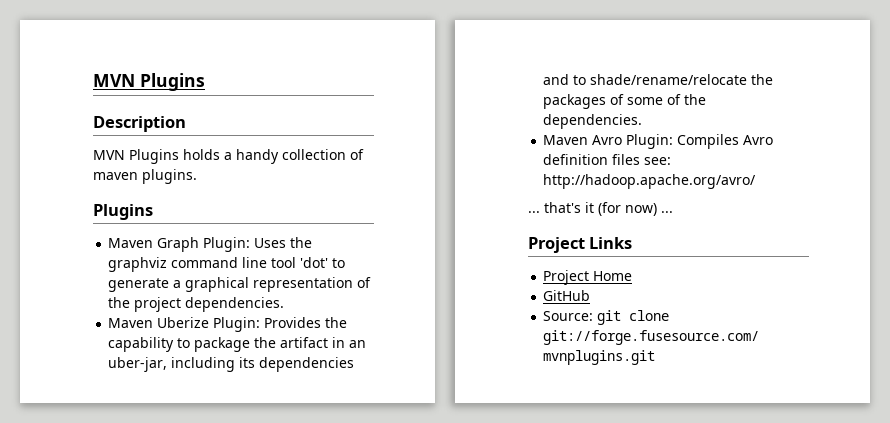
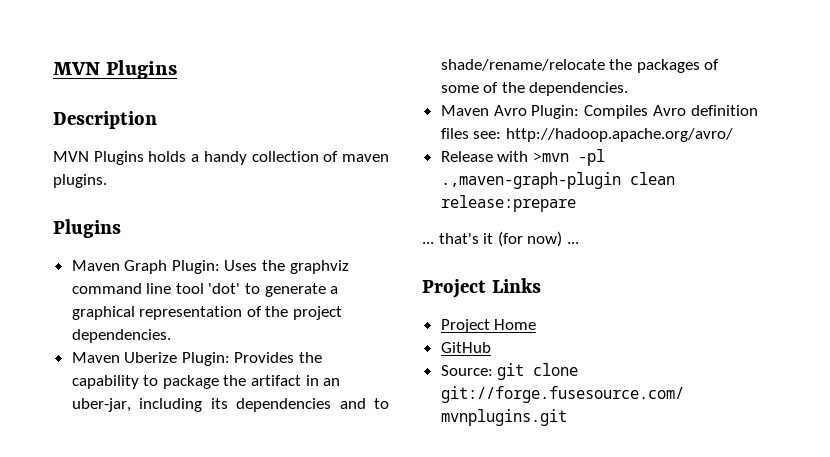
(757, 181) none -> [440,149,605,166] [440,172,675,189] [440,195,576,212] // Release with >mvn -pl .,maven-graph-plugin clean release:prepare

